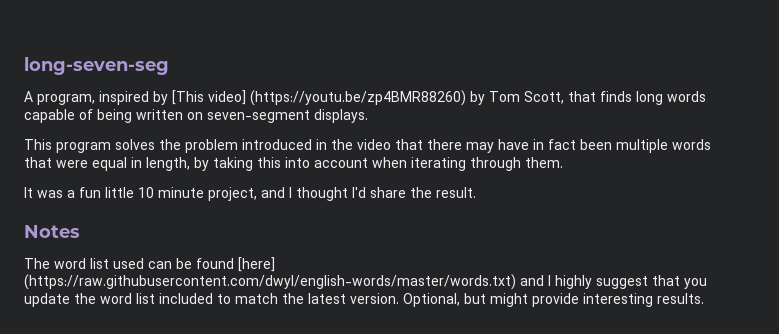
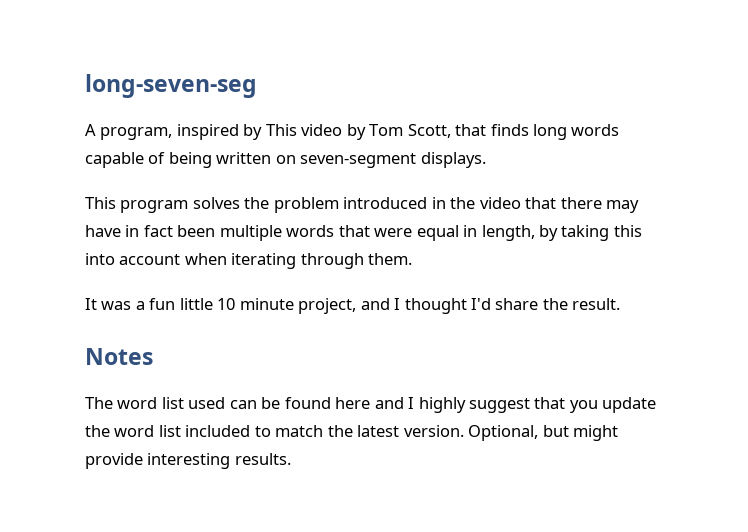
[172,90,466,106] [This video] (https://youtu.be/zp4BMR88260) -> [265,124,343,136] This video
[238,257,275,272] [24,274,516,290] [here] (https://raw.githubusercontent.com/dwyl/english-words/master/words.txt) -> [335,397,371,409] here

